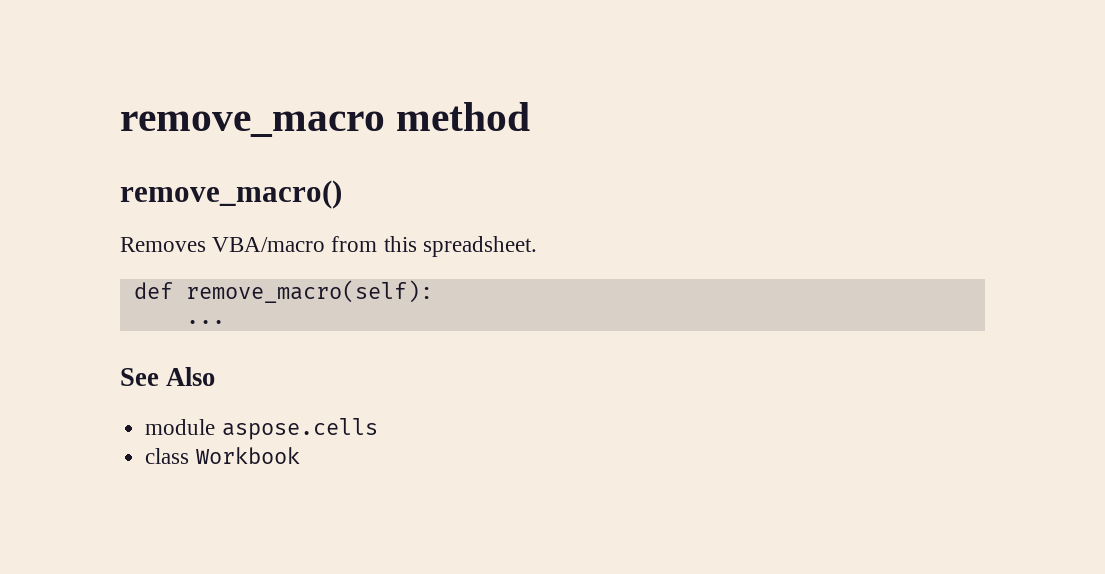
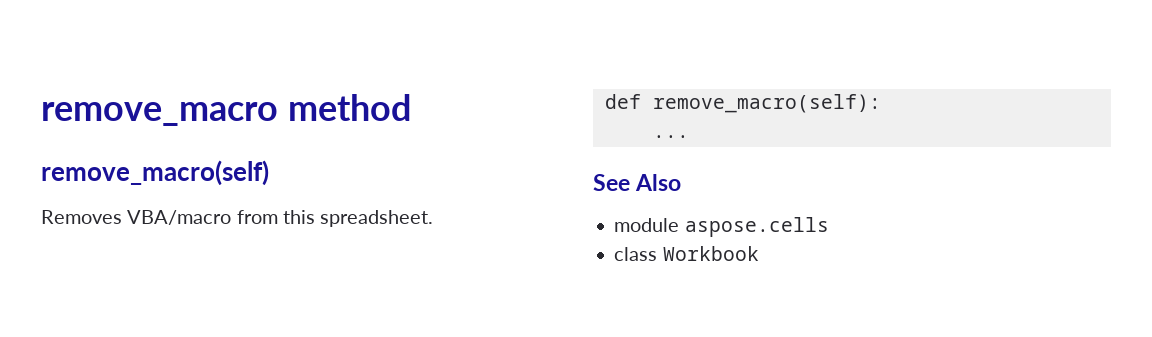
[120,180,342,209] remove_macro() -> [41,160,269,186] remove_macro(self)

